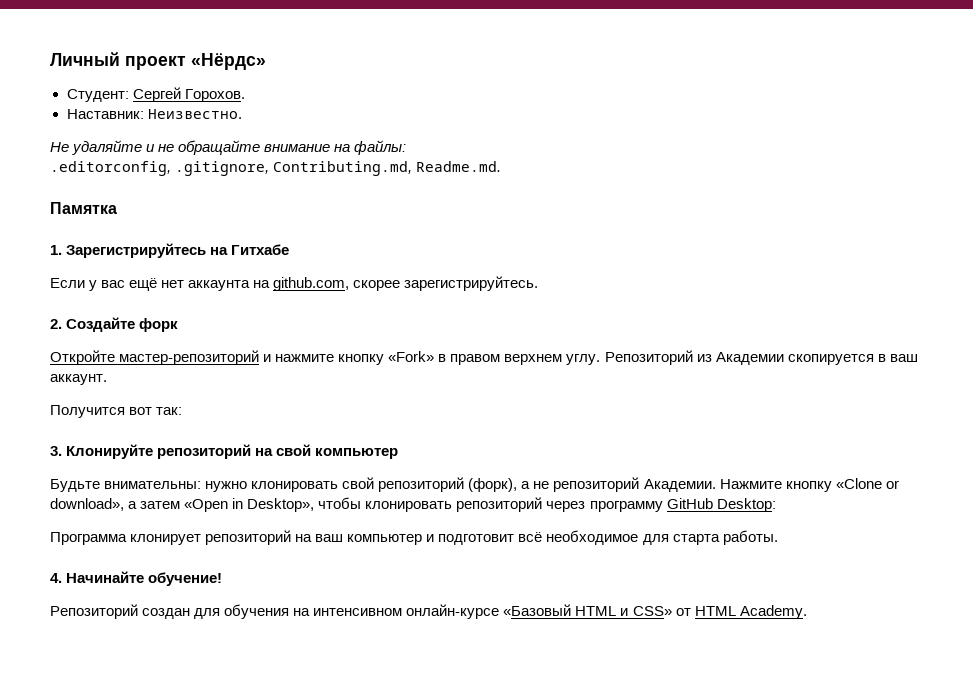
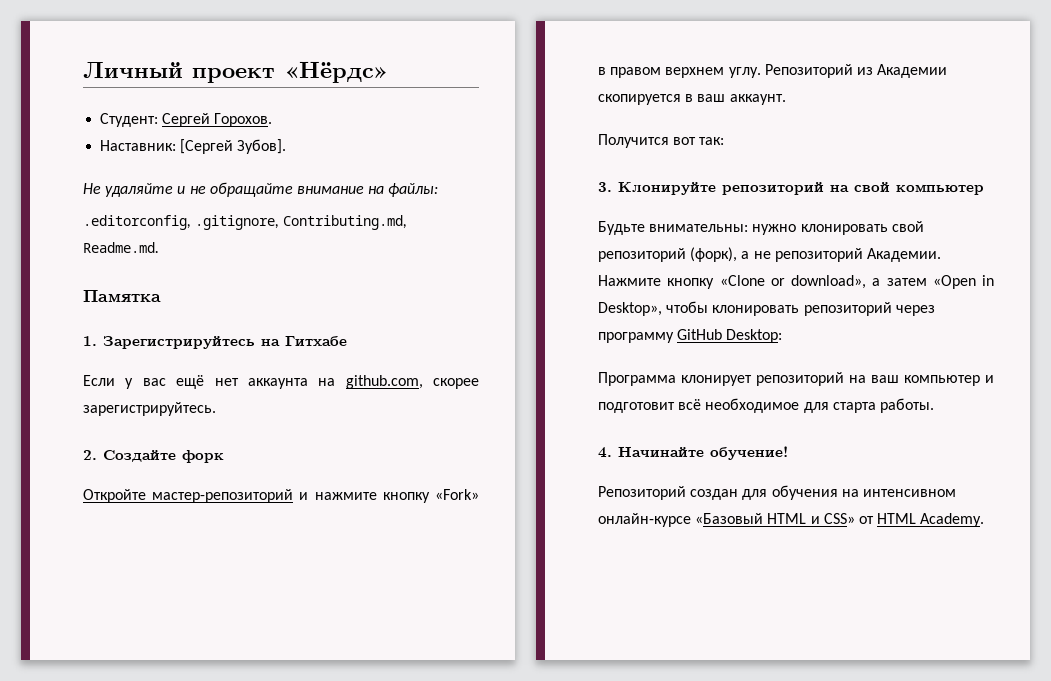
[147,109,242,119] Неизвестно. -> [180,139,287,154] [Сергей Зубов].

